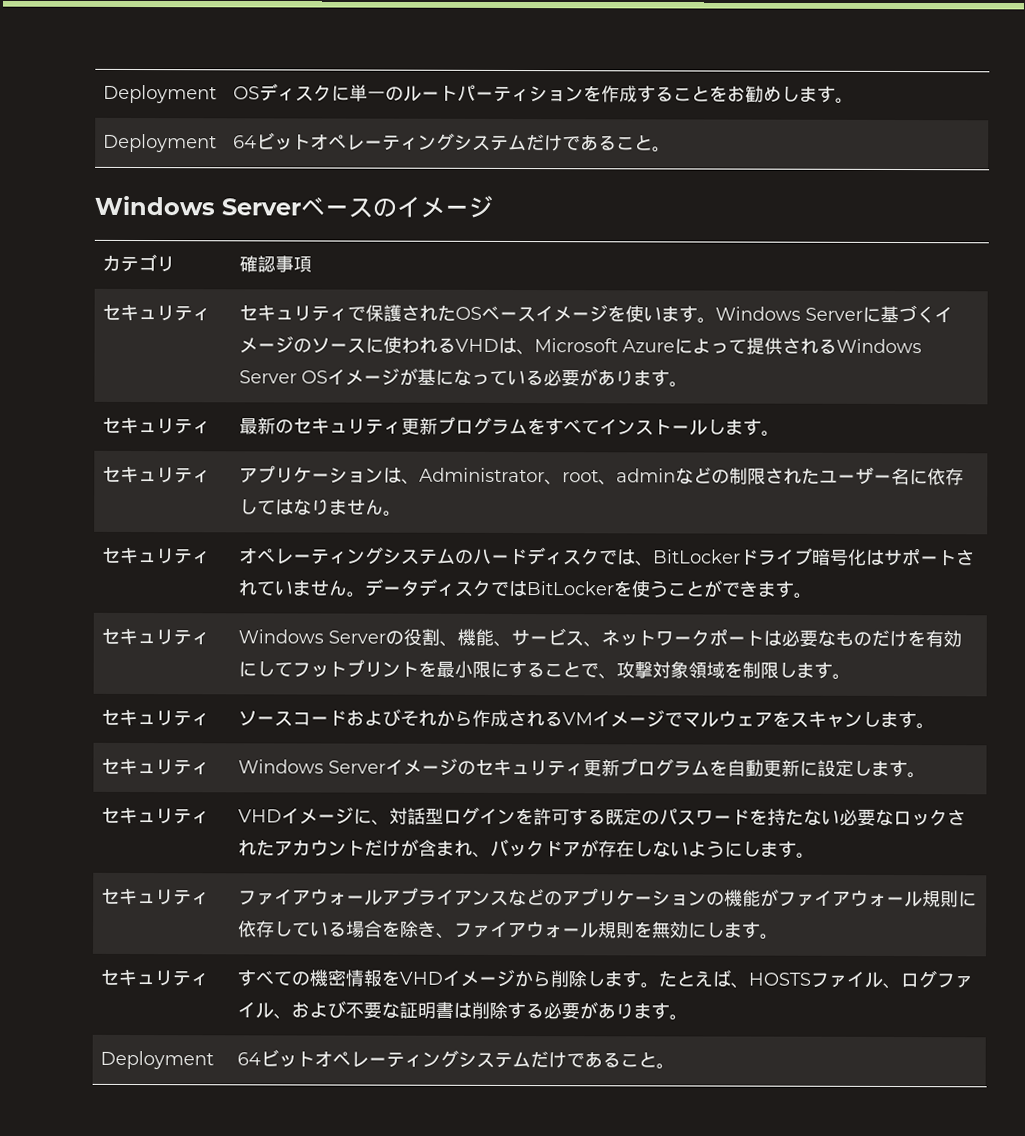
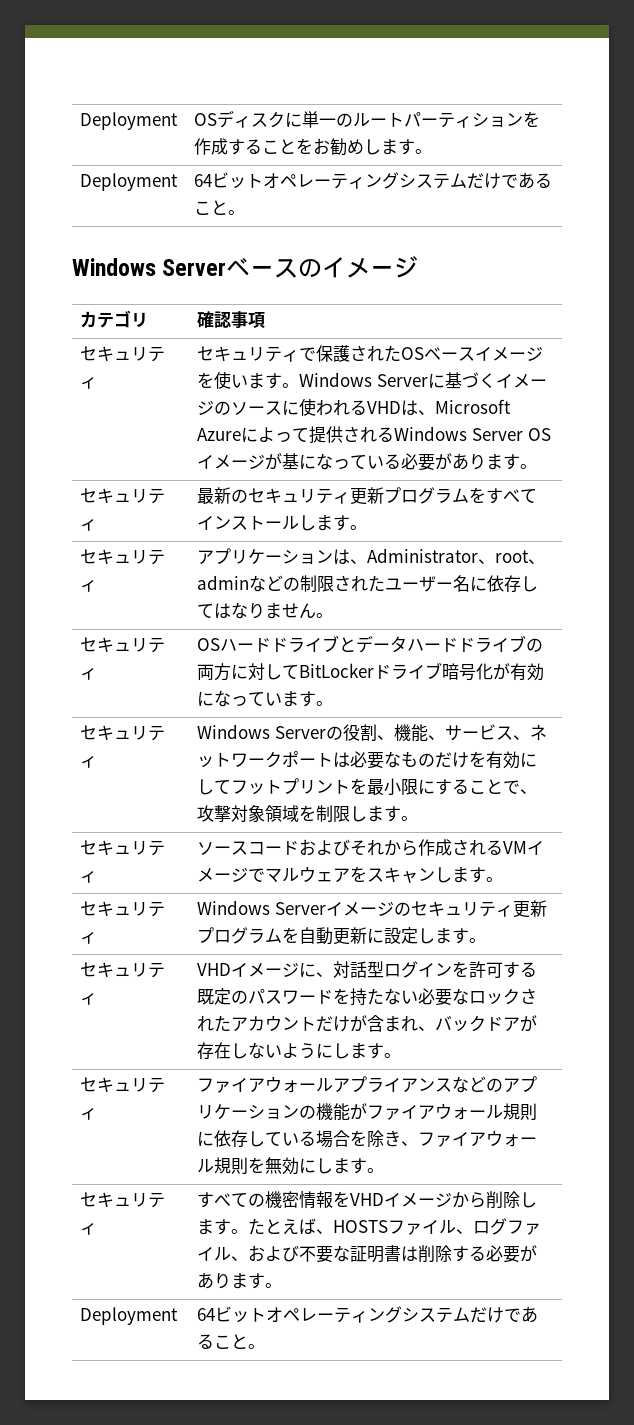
[239,546,655,567] オペレーティングシステムのハードディスクでは、 -> [197,635,544,653] [197,663,300,681] OSハードドライブとデータハードドライブの両方に対して
[866,548,976,567] [238,578,759,598] はサポートされていません。データディスクではBitLockerを使うことができ -> [493,663,545,681] [197,690,283,707] が有効になってい

